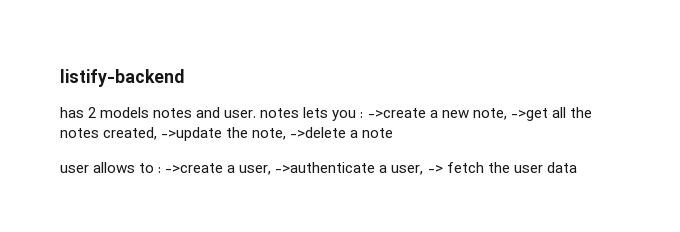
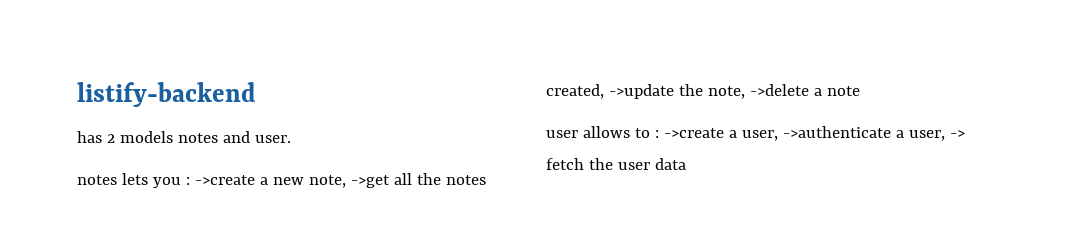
(257, 114) none -> (291, 139) //

